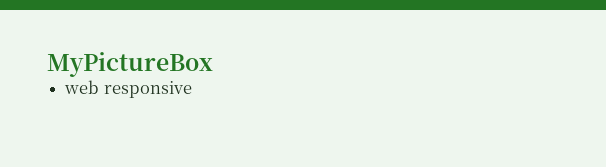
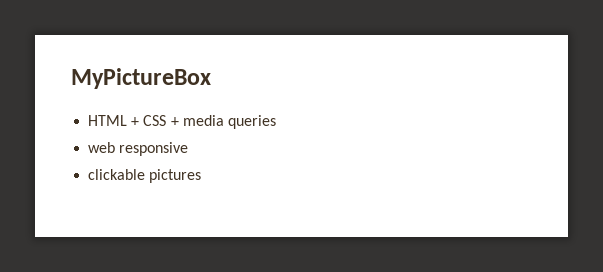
(213, 64) none -> [88,115,276,129] // HTML + CSS + media queries
(192, 89) none -> [88,169,202,183] // clickable pictures

